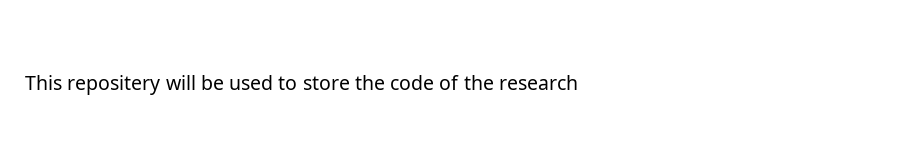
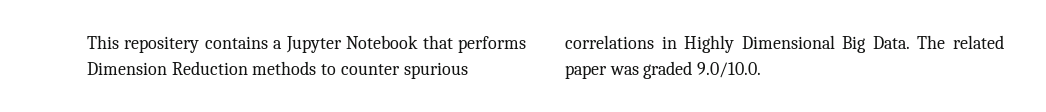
[165,75,578,90] will be used to store the code of the research -> [204,35,526,53] [87,61,468,79] [565,35,1004,53] [565,61,762,79] contains a Jupyter Notebook that performs Dimension Reduction methods to counter spurious correlations in Highly Dimensional Big Data. The related paper was graded 9.0/10.0.

